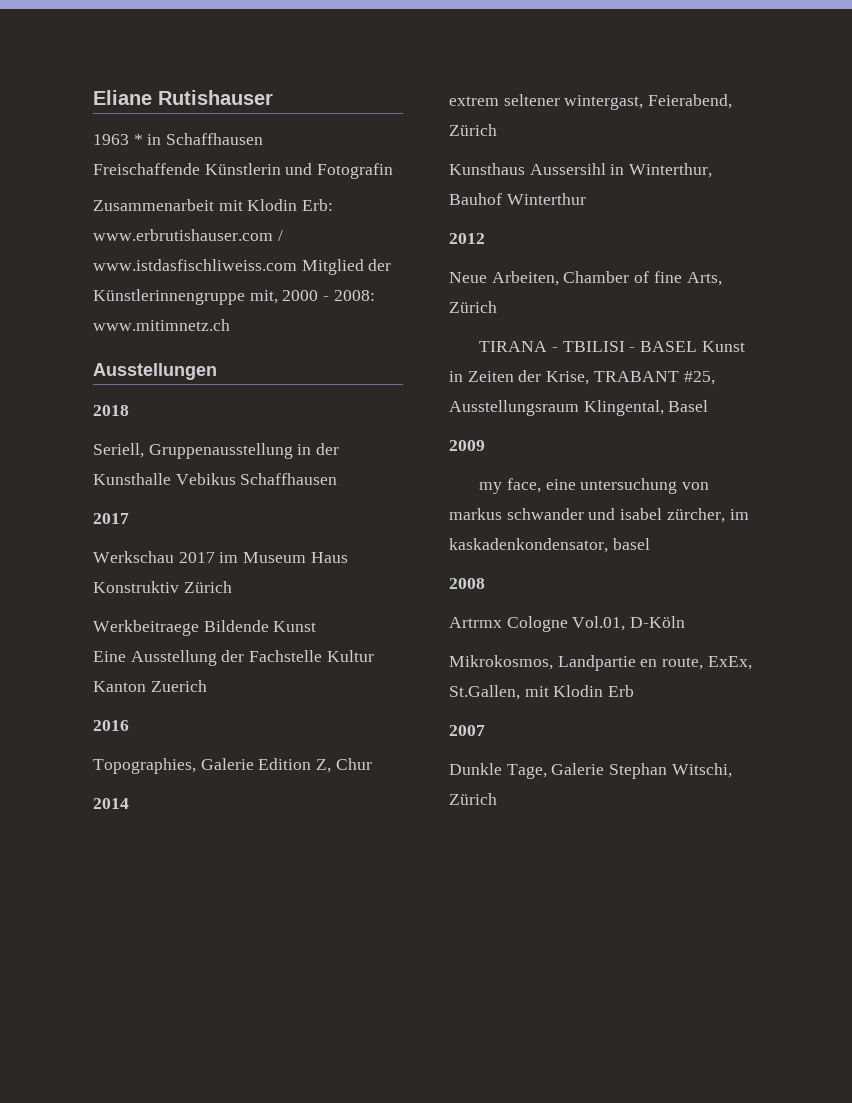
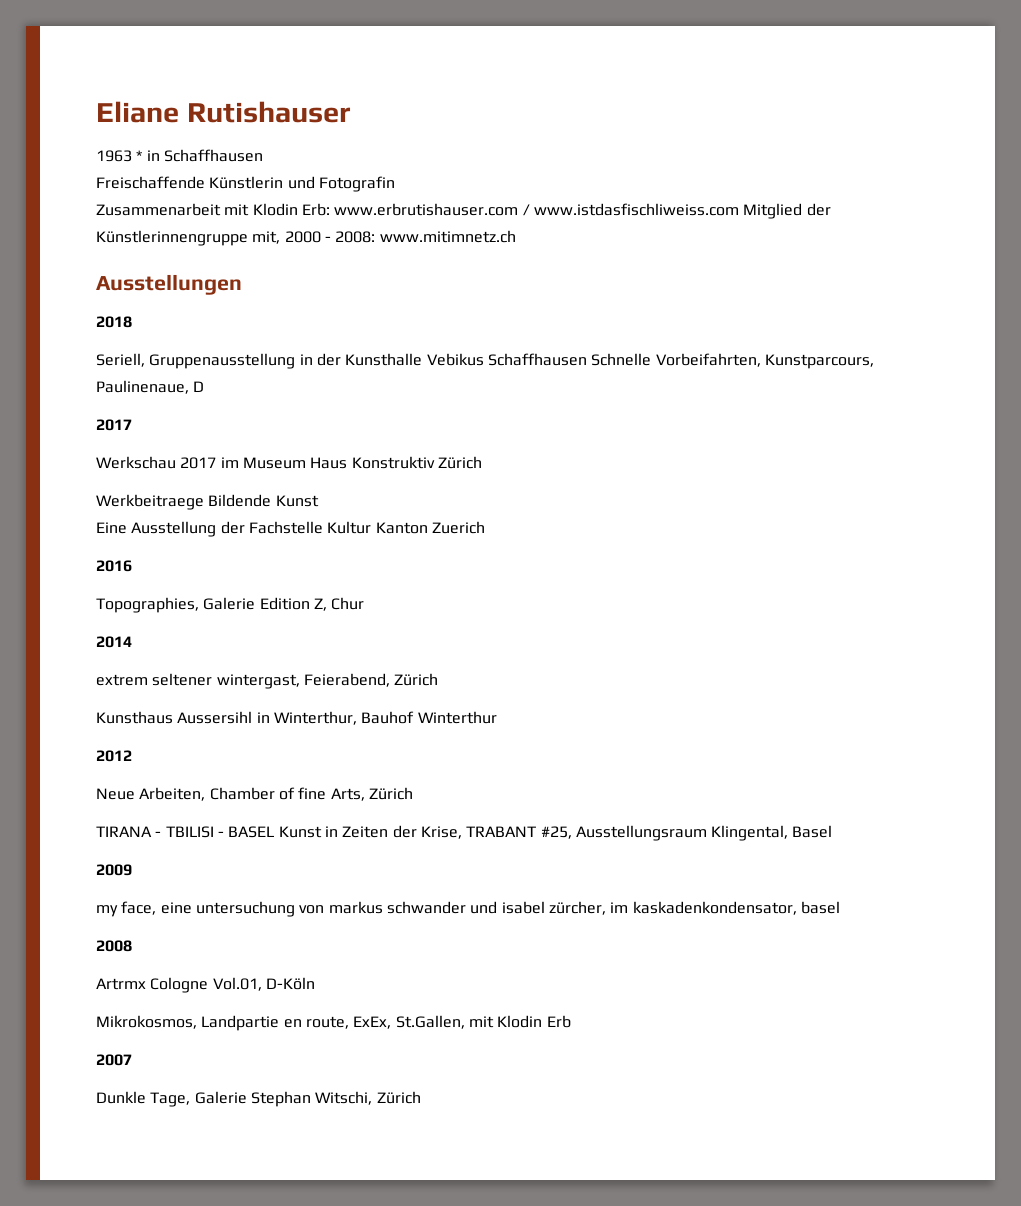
(338, 479) none -> [591,353,874,369] [96,380,205,394] Schnelle Vorbeifahrten, Kunstparcours, Paulinenaue, D

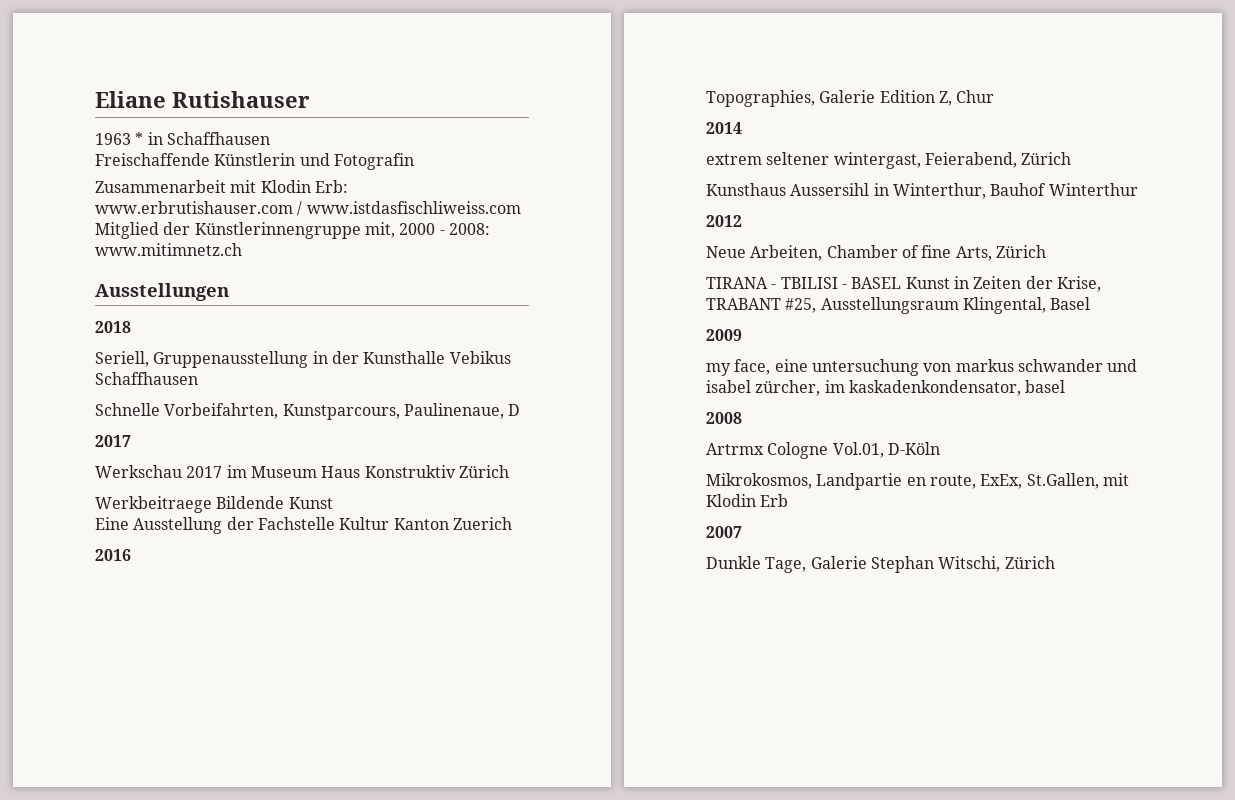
(587, 359) none -> (198, 378) //

